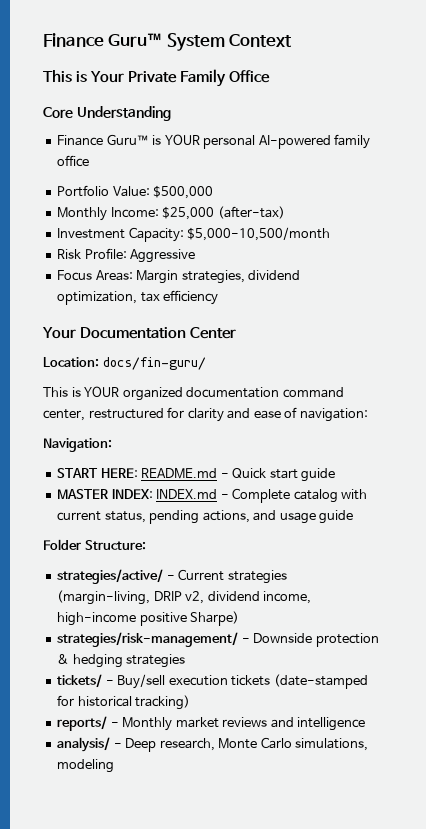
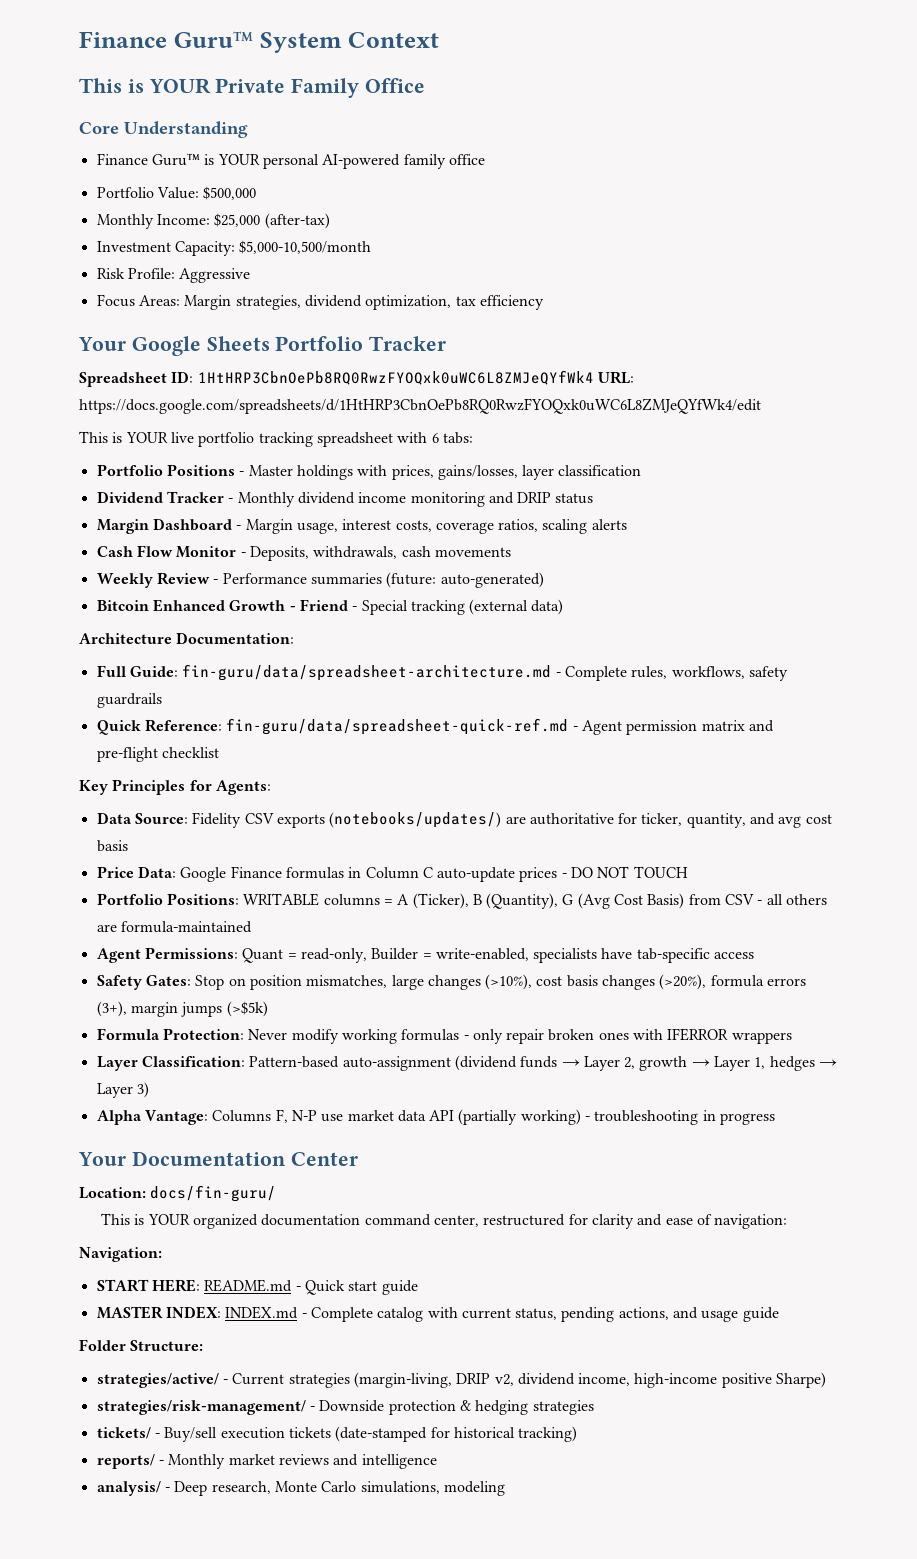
[90,71,125,83] Your -> [148,78,211,94] YOUR
(219, 297) none -> [78,336,447,356] [79,370,634,387] [79,398,761,414] [79,431,473,447] [96,464,642,480] [96,491,594,507] [96,518,627,534] [96,545,511,561] [96,572,544,588] [96,599,564,615] [79,632,295,644] [96,664,788,681] [96,693,162,708] [96,718,774,735] [96,747,219,762] [79,779,271,795] [96,812,832,828] [96,840,128,852] [96,866,688,882] [96,893,828,909] [96,921,252,933] [96,947,755,963] [96,974,807,990] [96,1001,268,1017] [96,1028,792,1044] [96,1055,838,1071] [96,1082,149,1098] [96,1109,776,1125] // Your Google Sheets Portfolio Tracker // Spreadsheet ID: 1HtHRP3CbnOePb8RQ0RwzFYOQxk0uWC6L8ZMJeQYfWk4 URL: https://docs.google.com/spreadsheets/d/1HtHRP3CbnOePb8RQ0RwzFYOQxk0uWC6L8ZMJeQYfWk4/edit // This is YOUR live portfolio tracking spreadsheet with 6 tabs: // Portfolio Positions - Master holdings with prices, gains/losses, layer classification // Dividend Tracker - Monthly dividend income monitoring and DRIP status // Margin Dashboard - Margin usage, interest costs, coverage ratios, scaling alerts // Cash Flow Monitor - Deposits, withdrawals, cash movements // Weekly Review - Performance summaries (future: auto-generated) // Bitcoin Enhanced Growth - Friend - Special tracking (external data) // Architecture Documentation: // Full Guide: fin-guru/data/spreadsheet-architecture.md - Complete rules, workflows, safety guardrails // Quick Reference: fin-guru/data/spreadsheet-quick-ref.md - Agent permission matrix and pre-flight checklist // Key Principles for Agents: // Data Source: Fidelity CSV exports (notebooks/updates/) are authoritative for ticker, quantity, and avg cost basis // Price Data: Google Finance formulas in Column C auto-update prices - DO NOT TOUCH // Portfolio Positions: WRITABLE columns = A (Ticker), B (Quantity), G (Avg Cost Basis) from CSV - all others are formula-maintained // Agent Permissions: Quant = read-only, Builder = write-enabled, specialists have tab-specific access // Safety Gates: Stop on position mismatches, large changes (>10%), cost basis changes (>20%), formula errors (3+), margin jumps (>$5k) // Formula Protection: Never modify working formulas - only repair broken ones with IFERROR wrappers // Layer Classification: Pattern-based auto-assignment (dividend funds → Layer 2, growth → Layer 1, hedges → Layer 3) // Alpha Vantage: Columns F, N-P use market data API (partially working) - troubleshooting in progress

